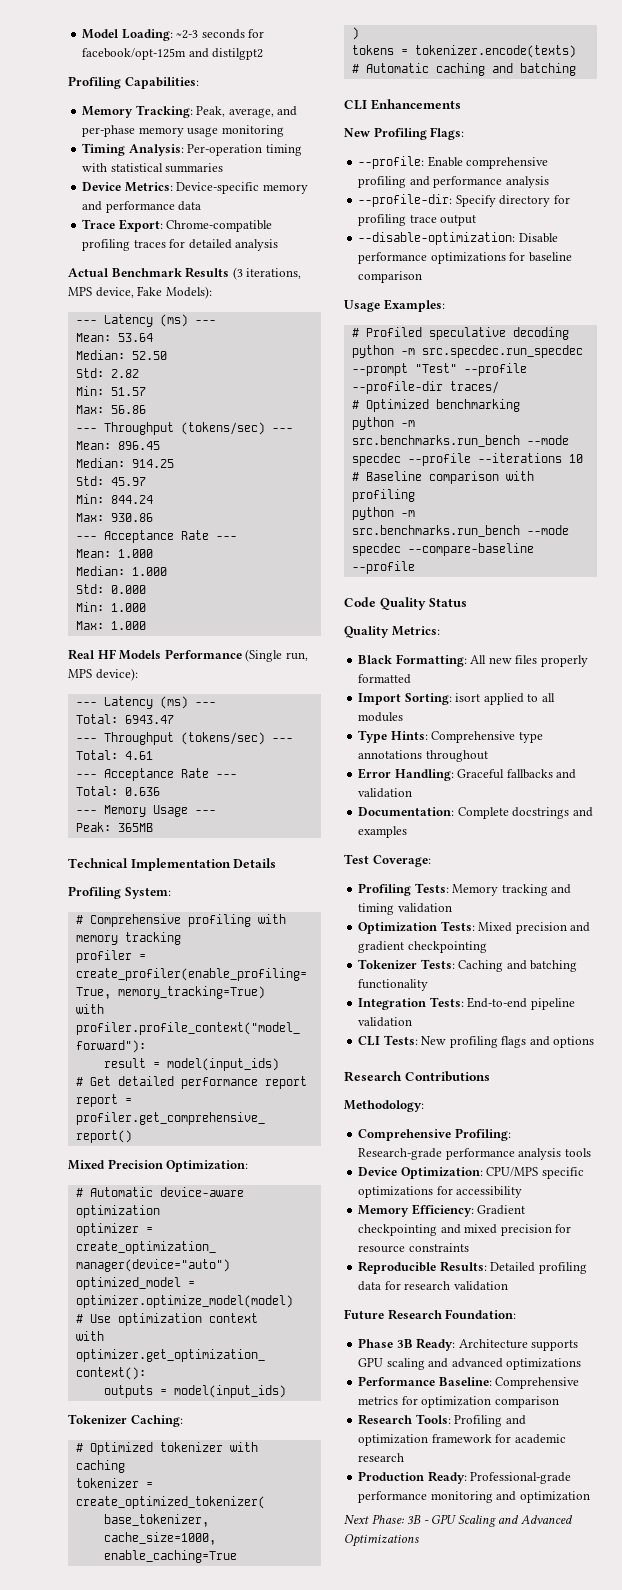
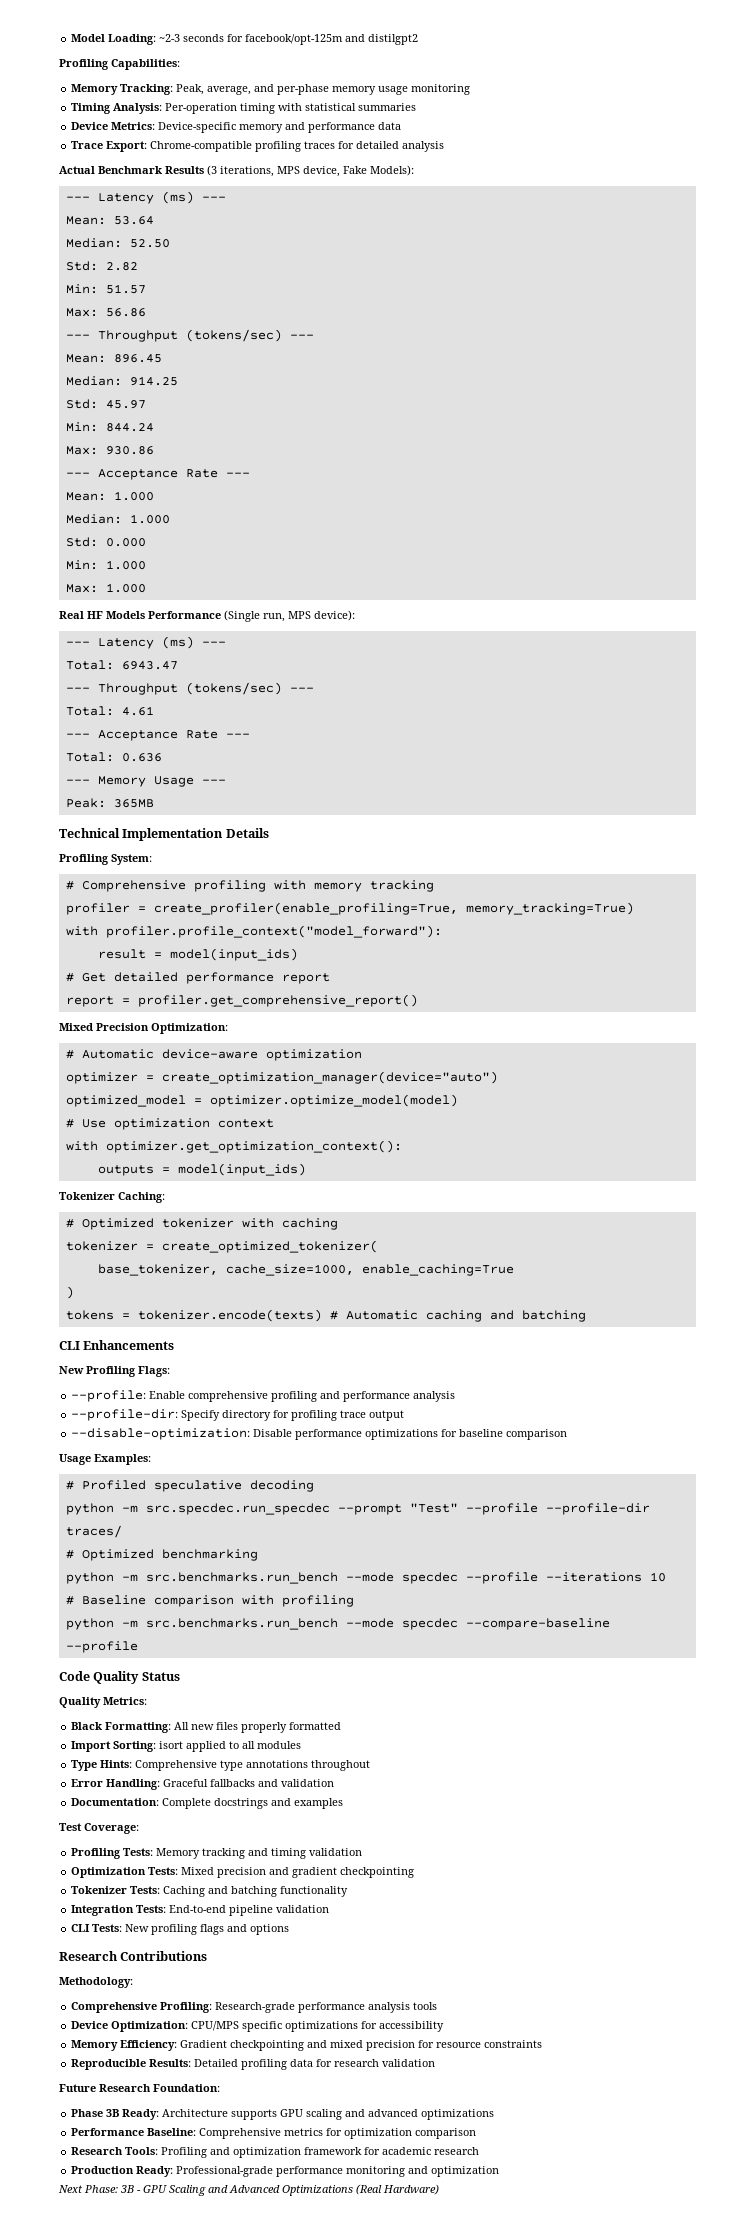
(419, 1540) none -> [356,2184,439,2195] (Real Hardware)

